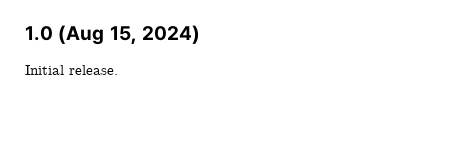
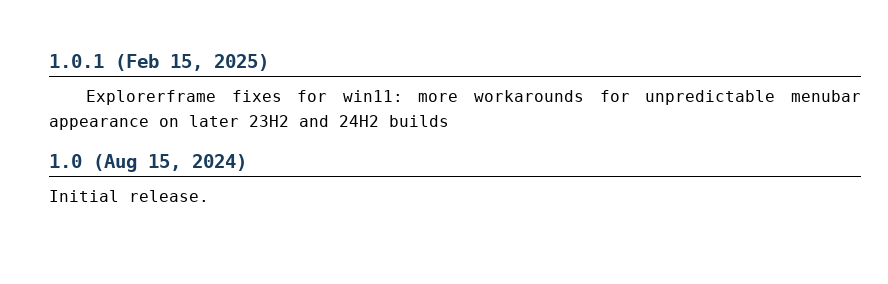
(25, 33) none -> [49,54,269,71] [85,90,862,105] [49,115,449,130] 1.0.1 (Feb 15, 2025) // Explorerframe fixes for win11: more workarounds for unpredictable menubar appearance on later 23H2 and 24H2 builds //

